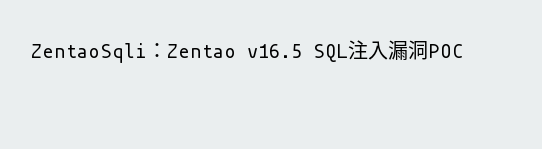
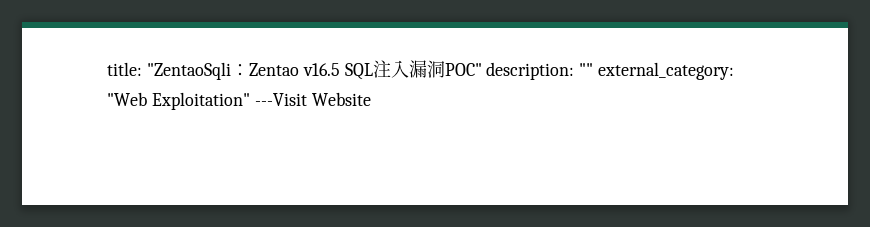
[31,43,147,63] ZentaoSqli -> [107,62,231,80] title: "ZentaoSqli
[428,44,464,58] POC -> [444,62,735,80] [107,92,371,110] POC" description: "" external_category: "Web Exploitation" ---Visit Website

